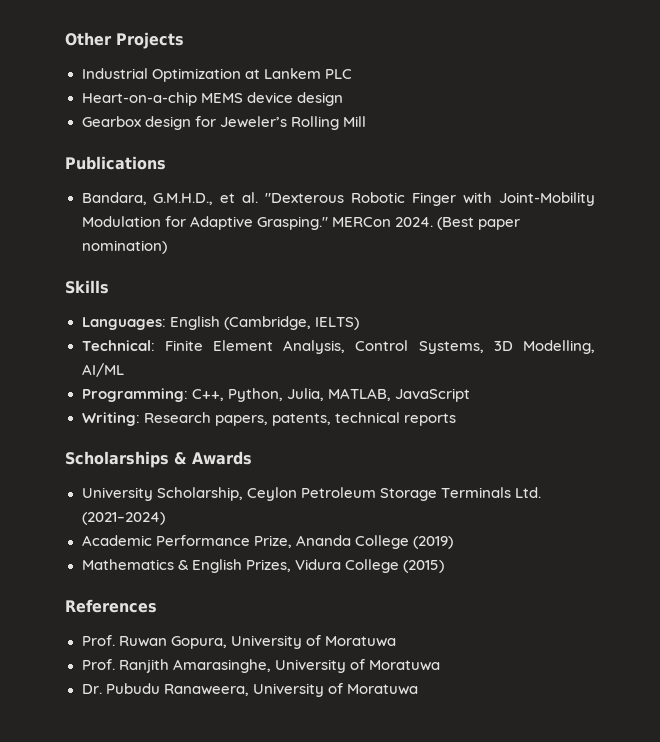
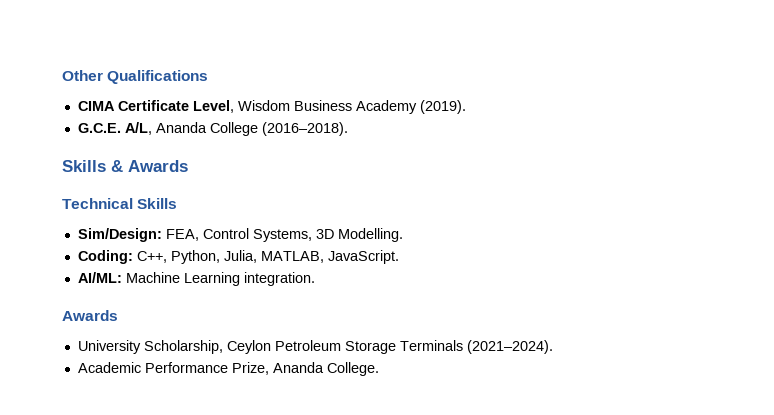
[116,32,184,49] [81,68,352,82] [81,92,343,106] [81,116,366,130] [65,156,166,170] [81,192,595,206] [81,216,520,230] [81,240,167,254] [65,280,109,294] [81,316,359,330] [81,340,595,354] [81,363,124,377] [81,388,470,402] [81,412,456,426] [65,451,187,468] Projects // Industrial Optimization at Lankem PLC // Heart-on-a-chip MEMS device design // Gearbox design for Jeweler’s Rolling Mill // Publications // Bandara, G.M.H.D., et al. "Dexterous Robotic Finger with Joint-Mobility Modulation for Adaptive Grasping." MERCon 2024. (Best paper nomination) // Skills // Languages: English (Cambridge, IELTS) // Technical: Finite Element Analysis, Control Systems, 3D Modelling, AI/ML // Programming: C++, Python, Julia, MATLAB, JavaScript // Writing: Research papers, patents, technical reports // Scholarships & -> [107,70,209,84] [77,100,466,114] [77,122,348,136] [62,160,188,172] [62,198,178,209] [77,228,403,242] [77,250,399,264] [77,272,315,286] Qualifications // CIMA Certificate Level, Wisdom Business Academy (2019). // G.C.E. A/L, Ananda College (2016–2018). // Skills & Awards // Technical Skills // Sim/Design: FEA, Control Systems, 3D Modelling. // Coding: C++, Python, Julia, MATLAB, JavaScript. // AI/ML: Machine Learning integration. //
[514,487,541,498] [81,512,165,525] Ltd. (2021–2024) -> [466,340,553,354] (2021–2024).
[354,535,453,549] [81,559,444,573] [65,599,157,613] [81,635,396,649] [81,659,440,673] [81,683,418,697] College (2019) // Mathematics & English Prizes, Vidura College (2015) // References // Prof. Ruwan Gopura, University of Moratuwa // Prof. Ranjith Amarasinghe, University of Moratuwa // Dr. Pubudu Ranaweera, University of Moratuwa -> [326,362,379,376] College.

